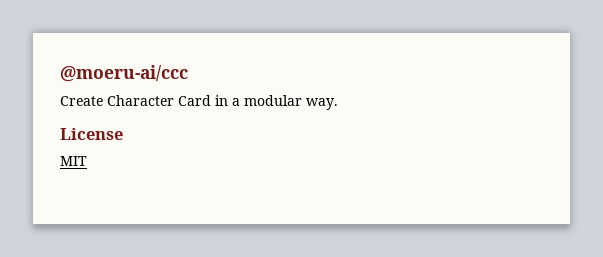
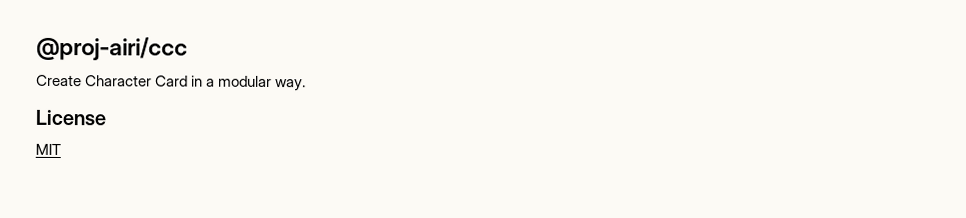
[60,65,188,82] @moeru-ai/ccc -> [36,36,188,61] @proj-airi/ccc

